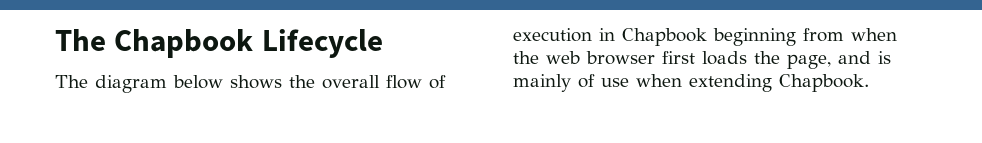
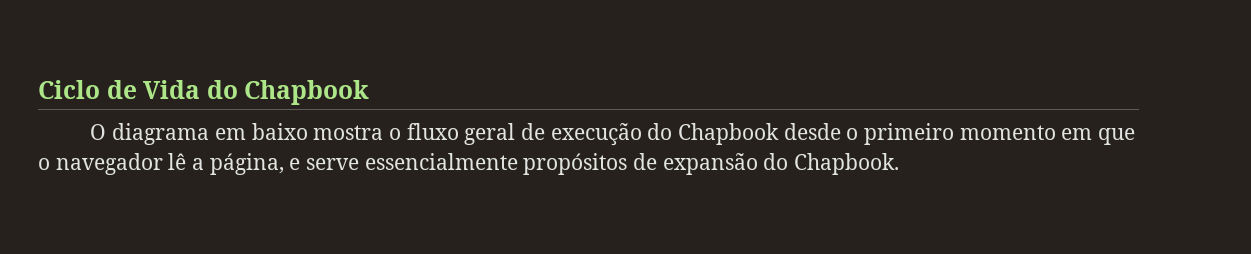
[55,29,383,58] [55,75,446,93] [513,28,897,46] [513,51,891,69] [513,74,772,92] The Chapbook Lifecycle // The diagram below shows the overall flow of execution in Chapbook beginning from when the web browser first loads the page, and is mainly of use when extending -> [38,80,370,105] [90,123,1135,146] [38,153,789,175] Ciclo de Vida do Chapbook // O diagrama em baixo mostra o fluxo geral de execução do Chapbook desde o primeiro momento em que o navegador lê a página, e serve essencialmente propósitos de expansão do

